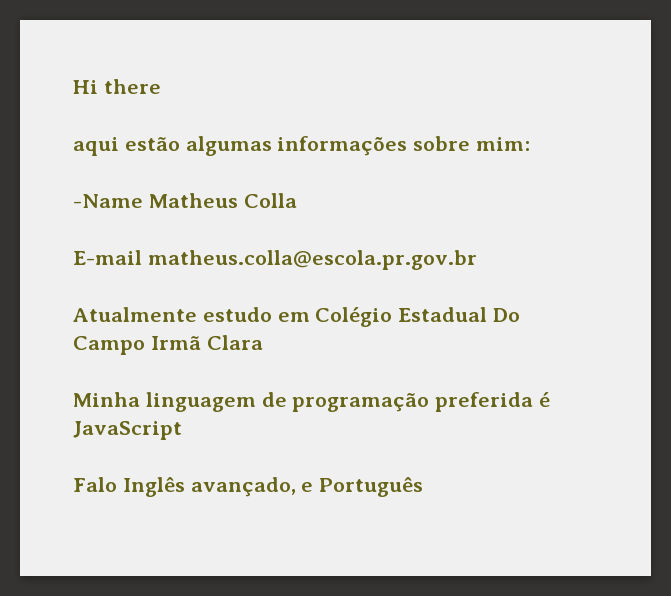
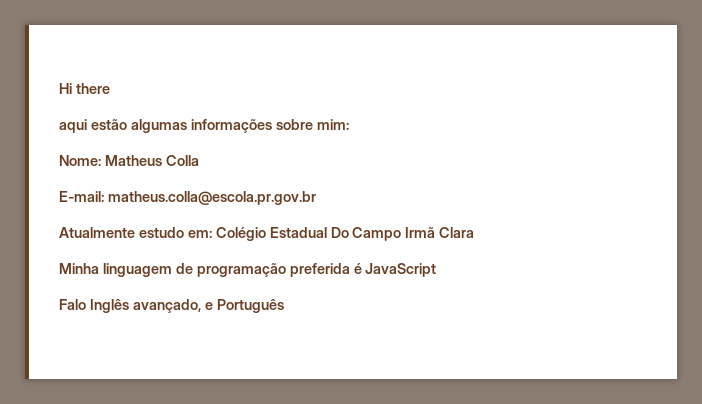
[73,194,143,208] -Name -> [59,155,101,166] Nome:
[73,250,142,265] E-mail -> [59,191,104,202] E-mail:
[277,312,310,322] em -> [187,230,212,238] em:

